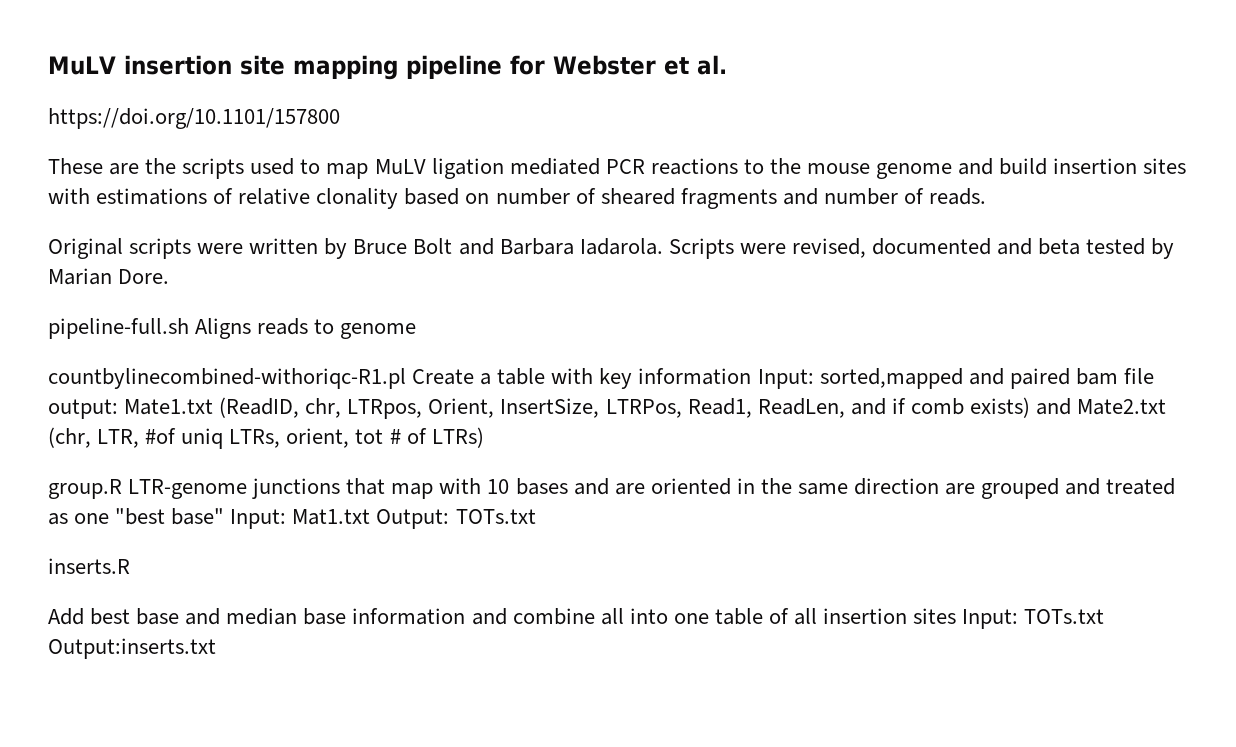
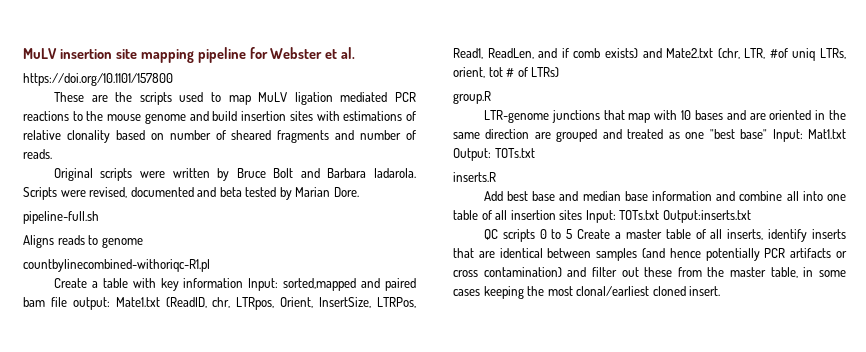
(189, 328) none -> (99, 217) //
(406, 378) none -> (210, 265) //
(122, 489) none -> (491, 97) //
(216, 648) none -> [483,229,846,242] [453,248,847,261] [453,267,846,278] [453,286,721,299] // QC scripts 0 to 5 Create a master table of all inserts, identify inserts that are identical between samples (and hence potentially PCR artifacts or cross contamination) and filter out these from the master table, in some cases keeping the most clonal/earliest cloned insert.

